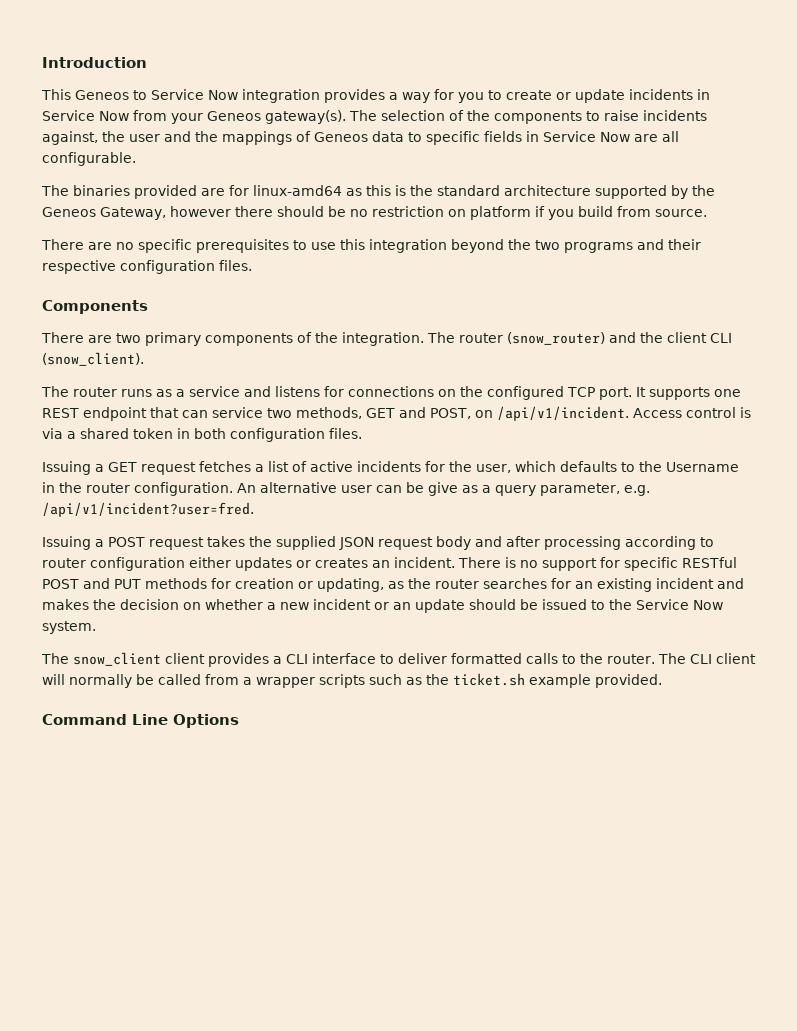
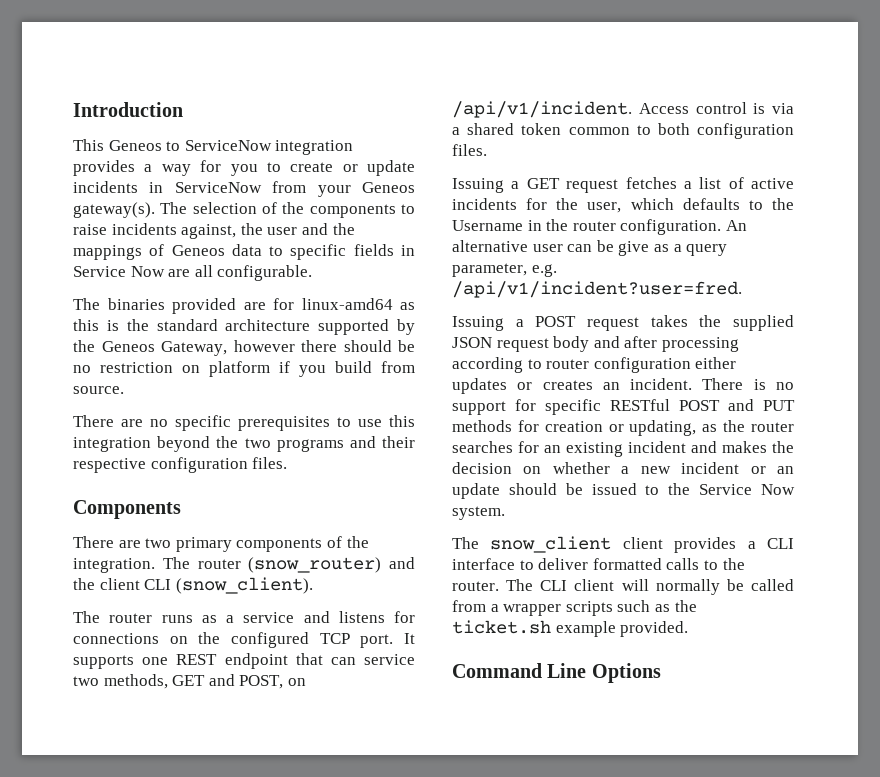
[151,89,238,100] Service Now -> [184,140,272,151] ServiceNow
[42,110,129,121] Service Now -> [174,182,262,193] ServiceNow
[177,428,190,439] in -> [568,125,651,135] common to

